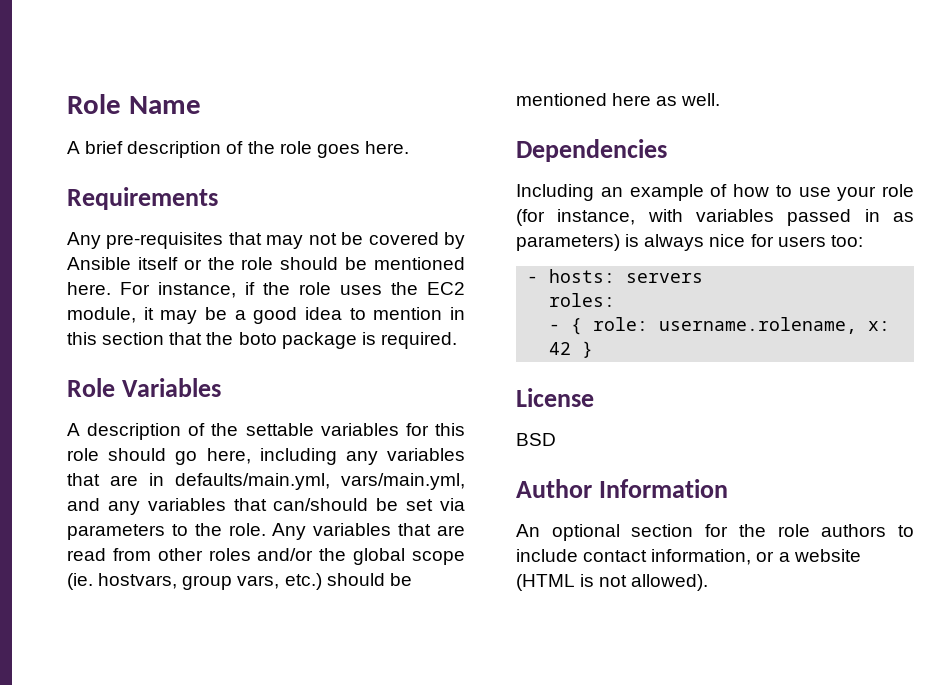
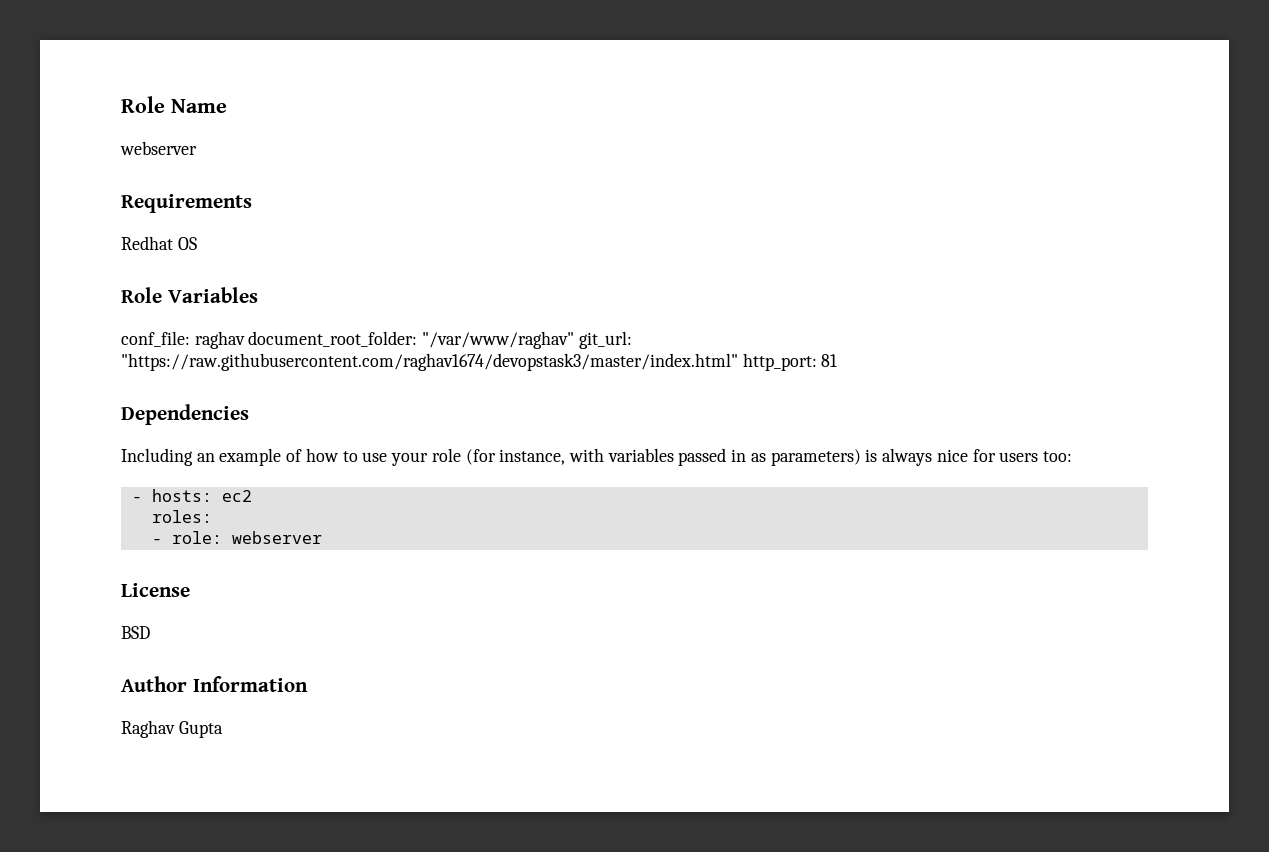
[67,141,409,158] [67,187,218,210] [67,232,465,249] [67,257,465,270] [67,282,465,298] [67,307,466,324] [67,332,457,349] [67,378,221,397] [67,423,465,440] [67,448,466,465] [67,473,465,490] [67,498,465,515] [67,523,465,540] [67,548,465,565] [67,573,412,590] [516,93,721,106] A brief description of the role goes here. // Requirements // Any pre-requisites that may not be covered by Ansible itself or the role should be mentioned here. For instance, if the role uses the EC2 module, it may be a good idea to mention in this section that the boto package is required. // Role Variables // A description of the settable variables for this role should go here, including any variables that are in defaults/main.yml, vars/main.yml, and any variables that can/should be set via parameters to the role. Any variables that are read from other roles and/or the global scope (ie. hostvars, group vars, etc.) should be mentioned here as well. -> [120,141,197,155] [121,194,252,213] [121,236,197,250] [121,287,258,303] [121,331,632,349] [121,353,838,371] webserver // Requirements // Redhat OS // Role Variables // conf_file: raghav document_root_folder: "/var/www/raghav" git_url: "https://raw.githubusercontent.com/raghav1674/devopstask3/master/index.html" http_port: 81
[626,273,704,283] servers -> [221,490,252,502] ec2
[571,317,891,335] [549,341,594,358] [516,388,594,407] [516,433,556,446] [516,479,728,498] [516,524,914,541] [516,549,861,565] [516,574,709,591] { role: username.rolename, x: 42 } // License // BSD // Author Information // An optional section for the role authors to include contact information, or a website (HTML is not allowed). -> [171,531,322,544] [121,583,190,597] [121,626,150,639] [121,676,308,692] [121,720,223,738] role: webserver // License // BSD // Author Information // Raghav Gupta

